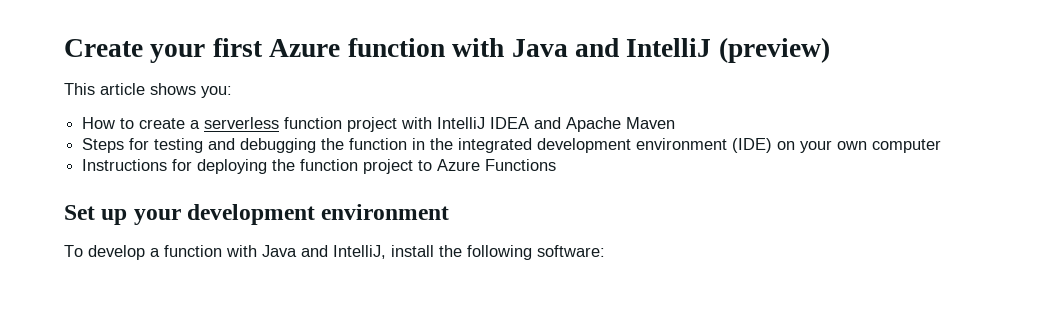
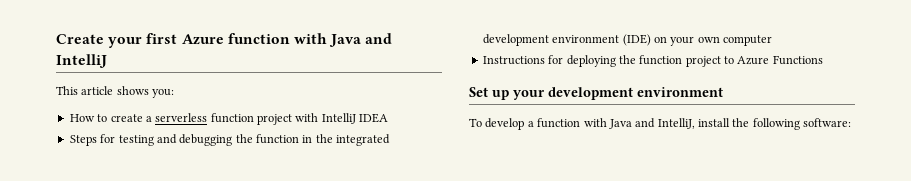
[718,37,830,63] (preview) -> (107, 61) none
[534,117,676,132] and Apache Maven -> (389, 118) none

